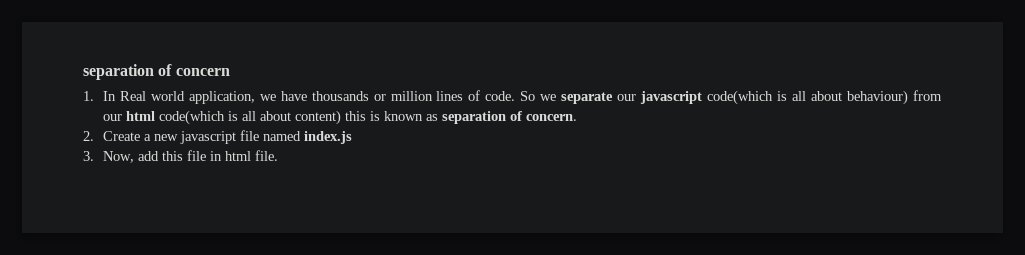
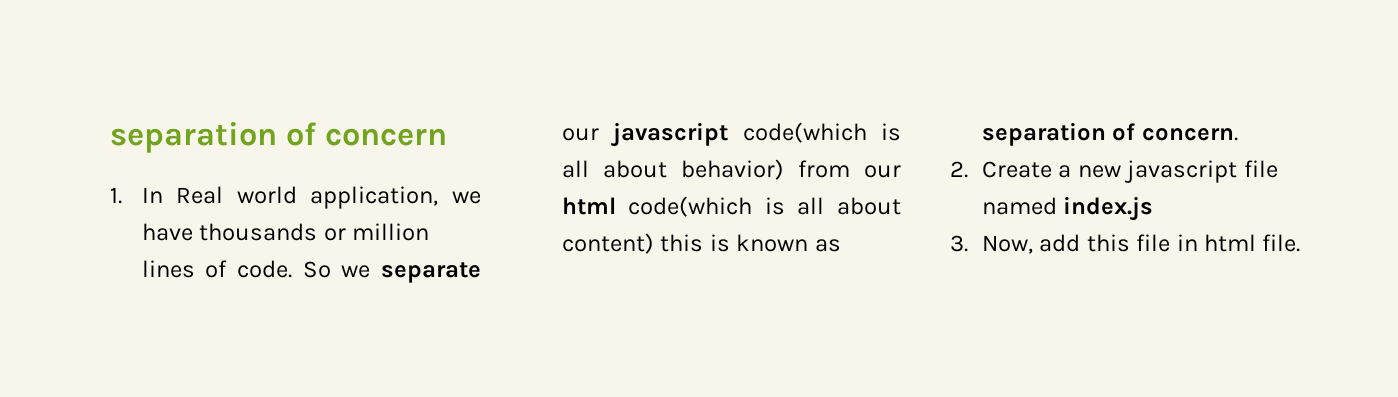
[847,90,909,105] behaviour) -> [680,159,784,180] behavior)

